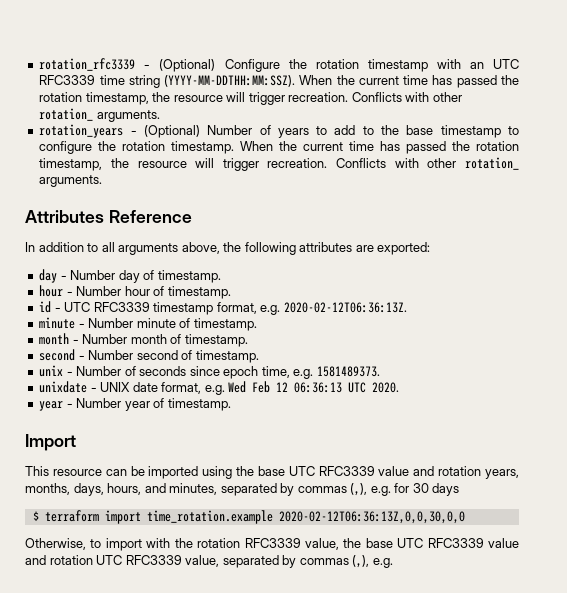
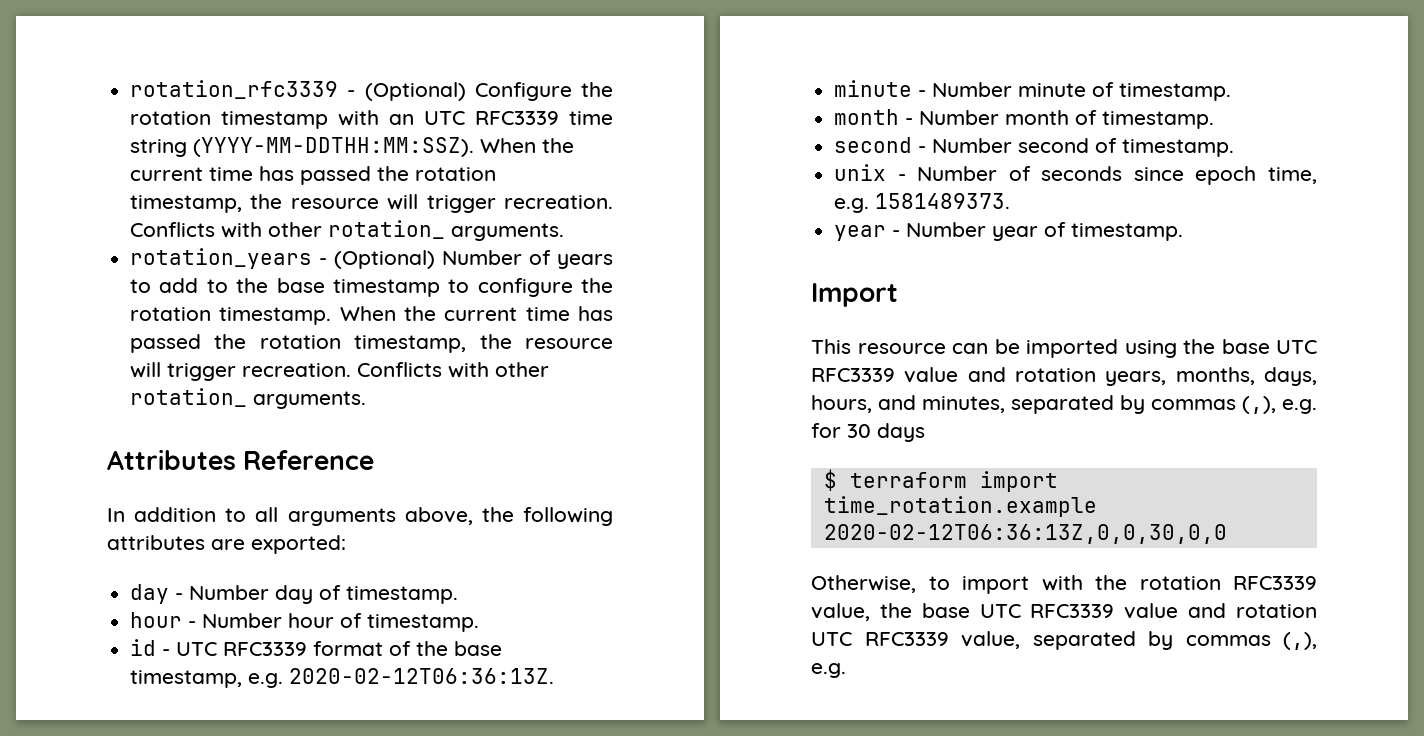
[153,302,257,315] timestamp format, -> [313,641,503,656] [130,670,243,688] format of the base timestamp,
[39,381,400,395] // unixdate - UNIX date format, e.g. Wed Feb 12 06:36:13 UTC 2020. -> (1011, 201) none

